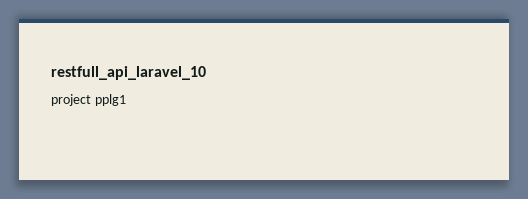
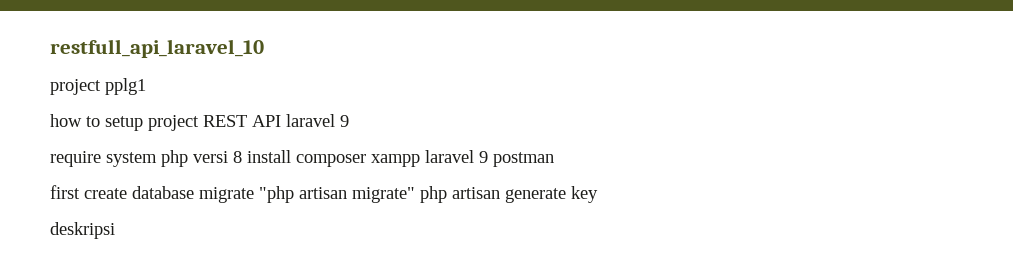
(126, 100) none -> [50,114,349,131] [50,150,554,167] [50,185,598,203] [50,222,115,239] // how to setup project REST API laravel 9 // require system php versi 8 install composer xampp laravel 9 postman // first create database migrate "php artisan migrate" php artisan generate key // deskripsi

